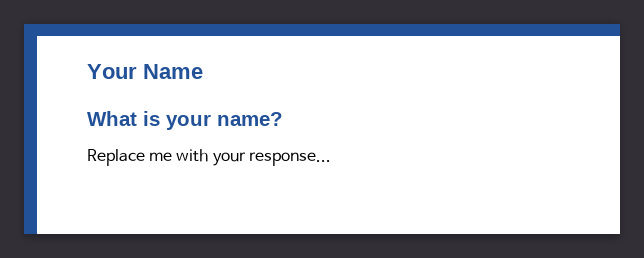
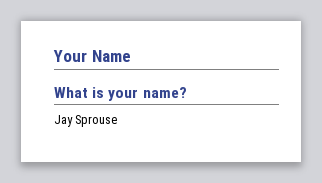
[87,149,331,166] Replace me with your response... -> [54,115,118,127] Jay Sprouse

